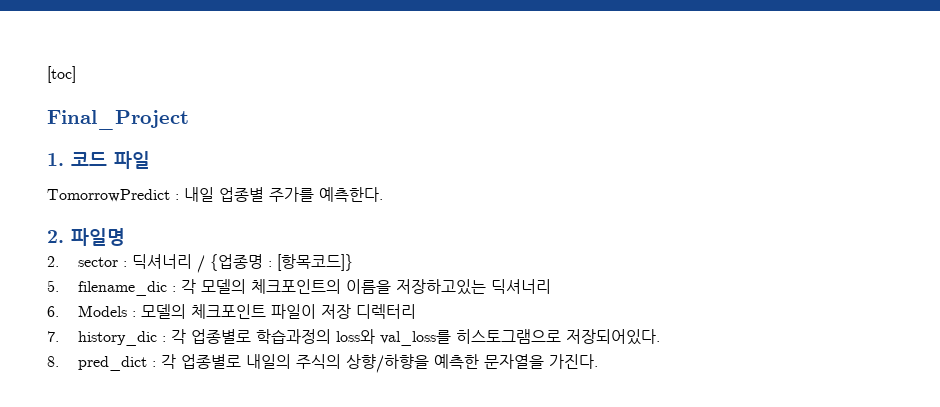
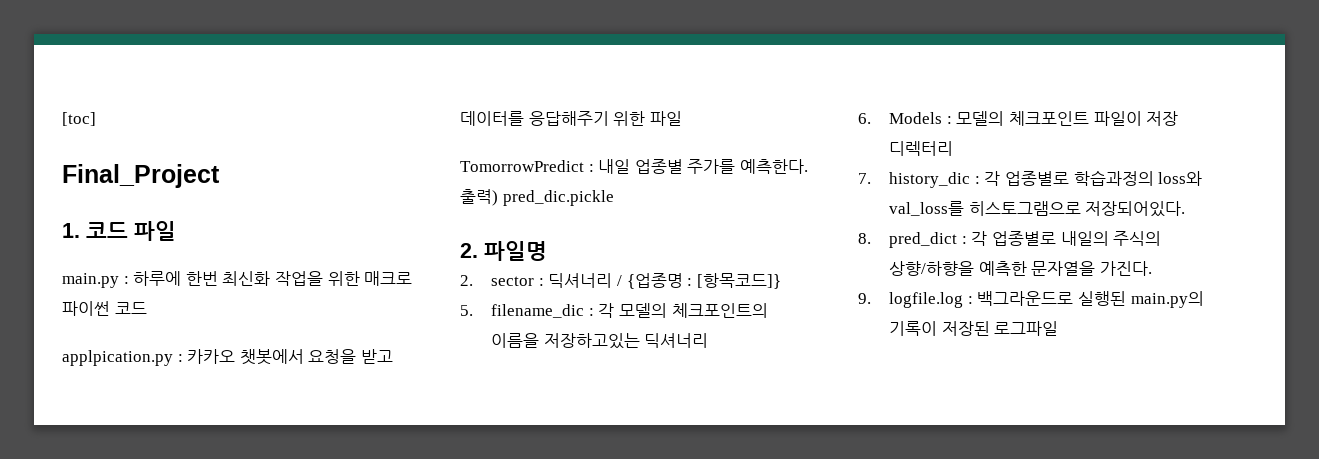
(150, 160) none -> [62,271,413,288] [62,301,147,316] [62,349,393,366] [460,111,682,126] // main.py : 하루에 한번 최신화 작업을 위한 매크로 파이썬 코드 // applpication.py : 카카오 챗봇에서 요청을 받고 데이터를 응답해주기 위한 파일
(383, 194) none -> [460,189,614,206] 출력) pred_dic.pickle
(599, 361) none -> [858,291,1204,308] [889,321,1059,336] // 9. logfile.log : 백그라운드로 실행된 main.py의 기록이 저장된 로그파일

